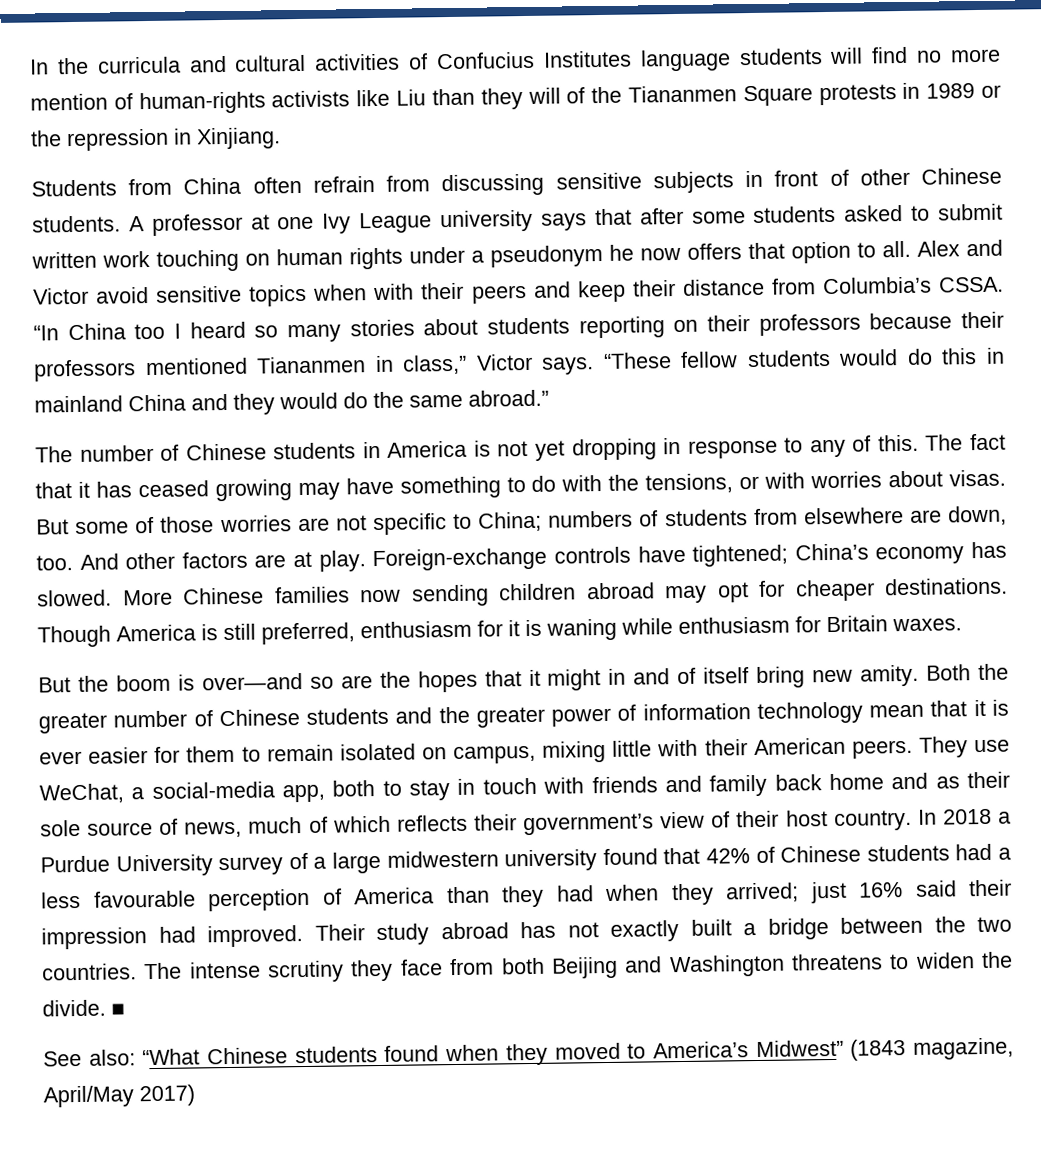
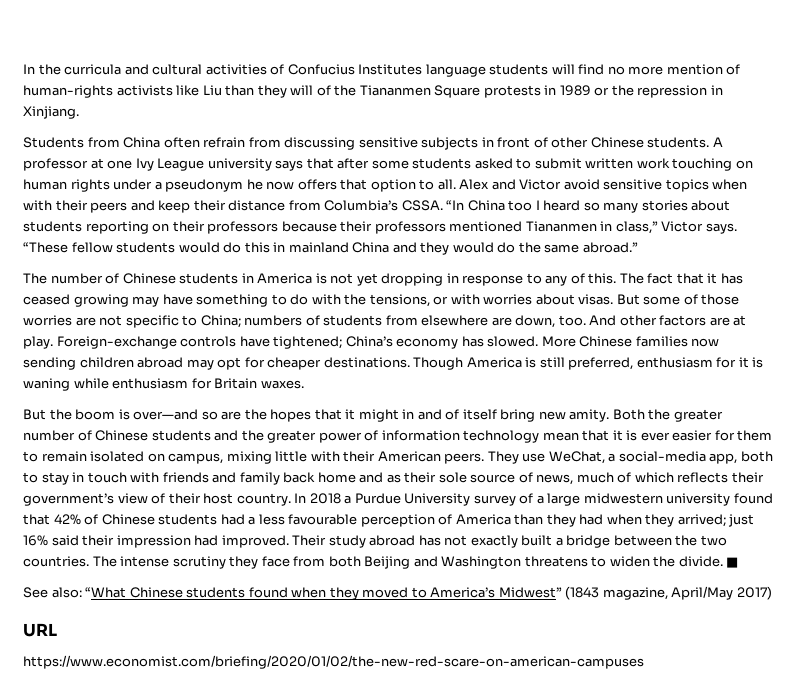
(195, 1095) none -> [23,623,57,637] [23,655,644,669] // URL // https://www.economist.com/briefing/2020/01/02/the-new-red-scare-on-american-campuses

